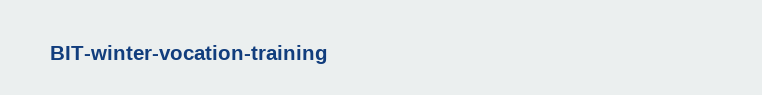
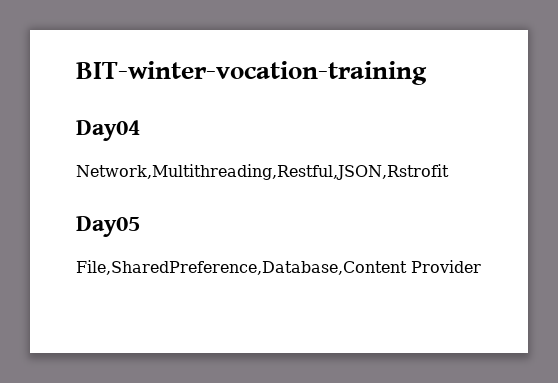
(328, 54) none -> [76,120,140,141] [76,164,449,180] [76,216,140,237] [76,260,481,275] // Day04 // Network,Multithreading,Restful,JSON,Rstrofit // Day05 // File,SharedPreference,Database,Content Provider

